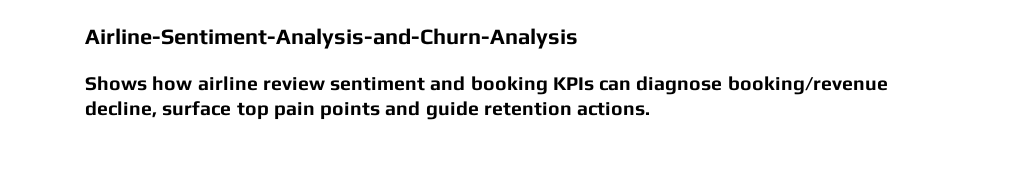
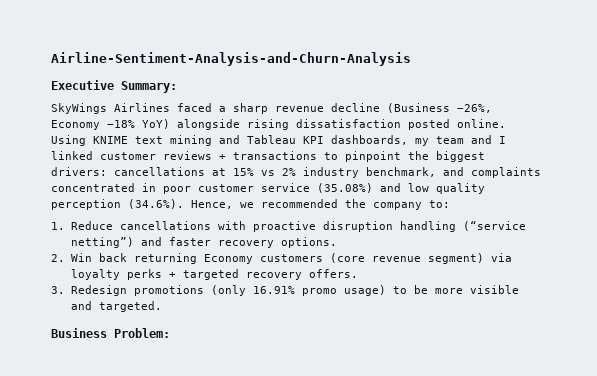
[85,76,888,95] [85,101,651,120] Shows how airline review sentiment and booking KPIs can diagnose booking/revenue decline, surface top pain points and guide retention actions. -> [51,80,177,93] [51,103,492,114] [51,119,506,130] [51,135,506,146] [51,151,485,162] [51,167,541,178] [51,183,485,194] [51,199,450,210] [51,221,526,232] [70,237,337,248] [51,253,512,264] [70,269,358,280] [51,285,519,296] [70,301,162,312] [51,328,170,338] Executive Summary: // SkyWings Airlines faced a sharp revenue decline (Business −26%, Economy −18% YoY) alongside rising dissatisfaction posted online. Using KNIME text mining and Tableau KPI dashboards, my team and I linked customer reviews + transactions to pinpoint the biggest drivers: cancellations at 15% vs 2% industry benchmark, and complaints concentrated in poor customer service (35.08%) and low quality perception (34.6%). Hence, we recommended the company to: // 1. Reduce cancellations with proactive disruption handling (“service netting”) and faster recovery options. // 2. Win back returning Economy customers (core revenue segment) via loyalty perks + targeted recovery offers. // 3. Redesign promotions (only 16.91% promo usage) to be more visible and targeted. // Business Problem:

